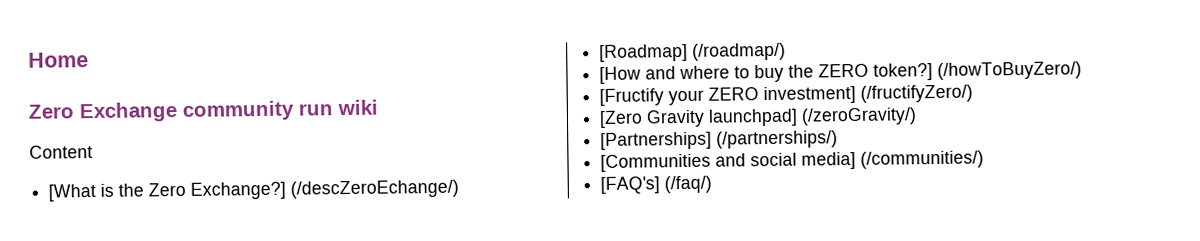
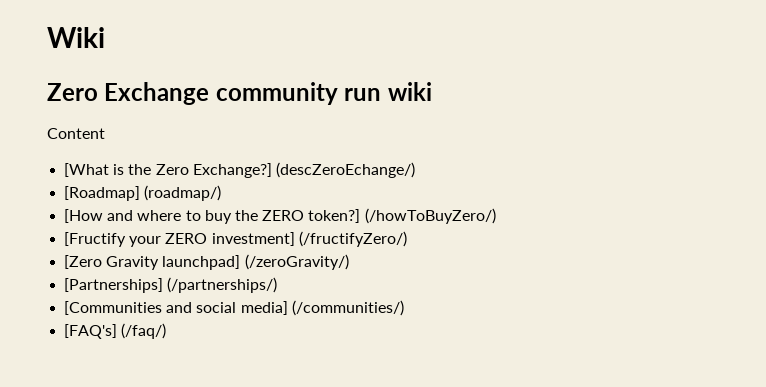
[28,52,89,68] Home -> [47,27,105,48] Wiki
[290,179,460,199] (/descZeroEchange/) -> [275,162,415,178] (descZeroEchange/)
[692,42,787,61] (/roadmap/) -> [144,185,222,201] (roadmap/)

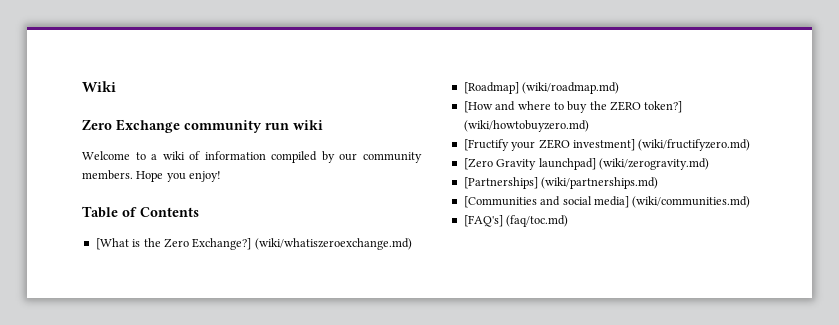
[47,128,105,139] Content -> [82,151,422,163] [82,170,222,182] [82,206,199,218] Welcome to a wiki of information compiled by our community members. Hope you enjoy! // Table of Contents
[275,162,415,178] (descZeroEchange/) -> [254,238,412,250] (wiki/whatiszeroexchange.md)
[144,185,222,201] (roadmap/) -> [522,82,620,94] (wiki/roadmap.md)
[364,208,496,224] (/howToBuyZero/) -> [463,120,589,132] (wiki/howtobuyzero.md)
[298,231,407,247] (/fructifyZero/) -> [638,139,751,151] (wiki/fructifyzero.md)
[244,254,349,270] (/zeroGravity/) -> [598,158,709,170] (wiki/zerogravity.md)
[167,277,278,293] (/partnerships/) -> [541,177,659,189] (wiki/partnerships.md)
[291,300,404,316] (/communities/) -> [632,196,751,208] (wiki/communities.md)
[121,323,167,339] (/faq/) -> [506,215,569,227] (faq/toc.md)

